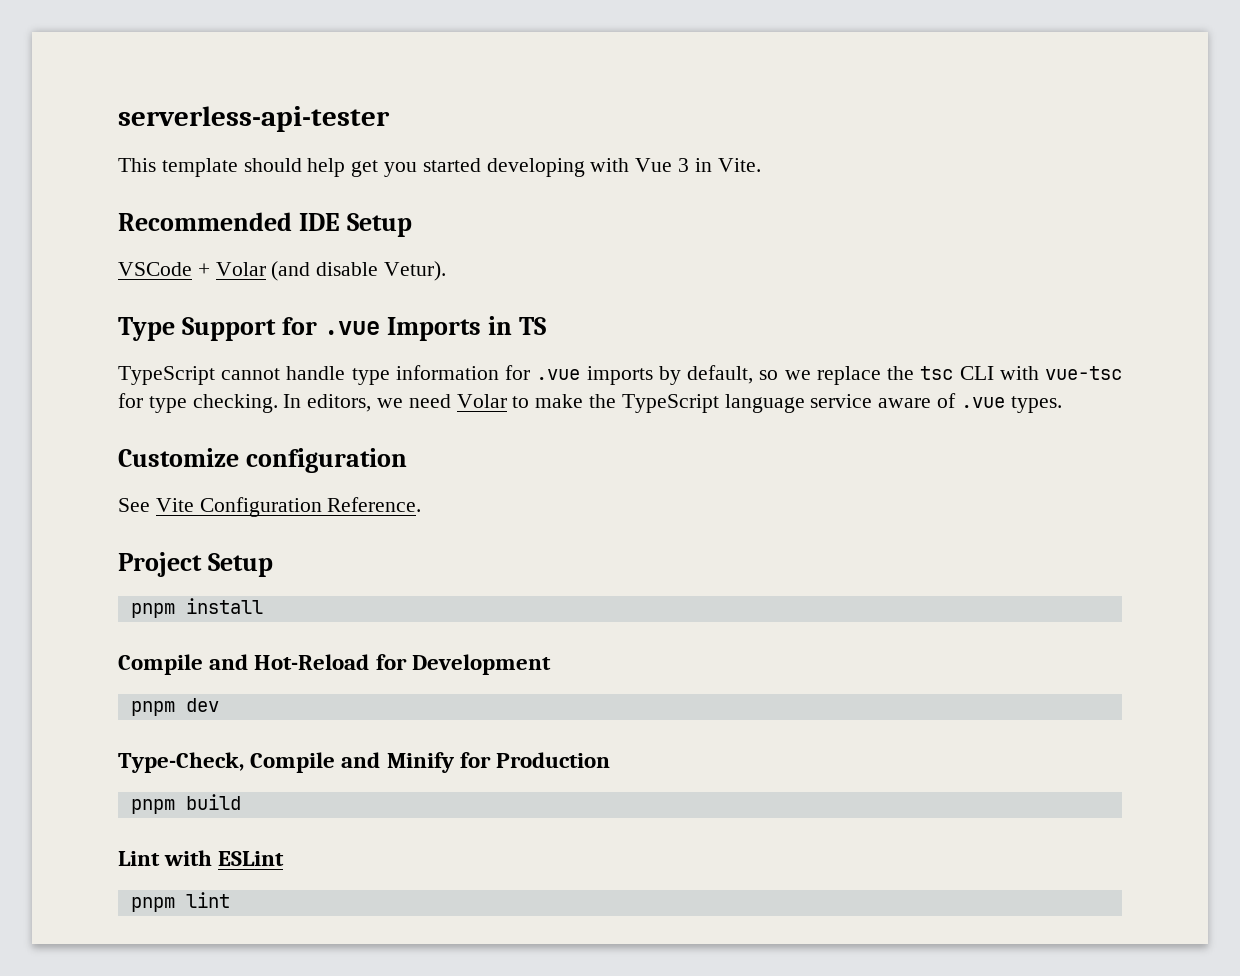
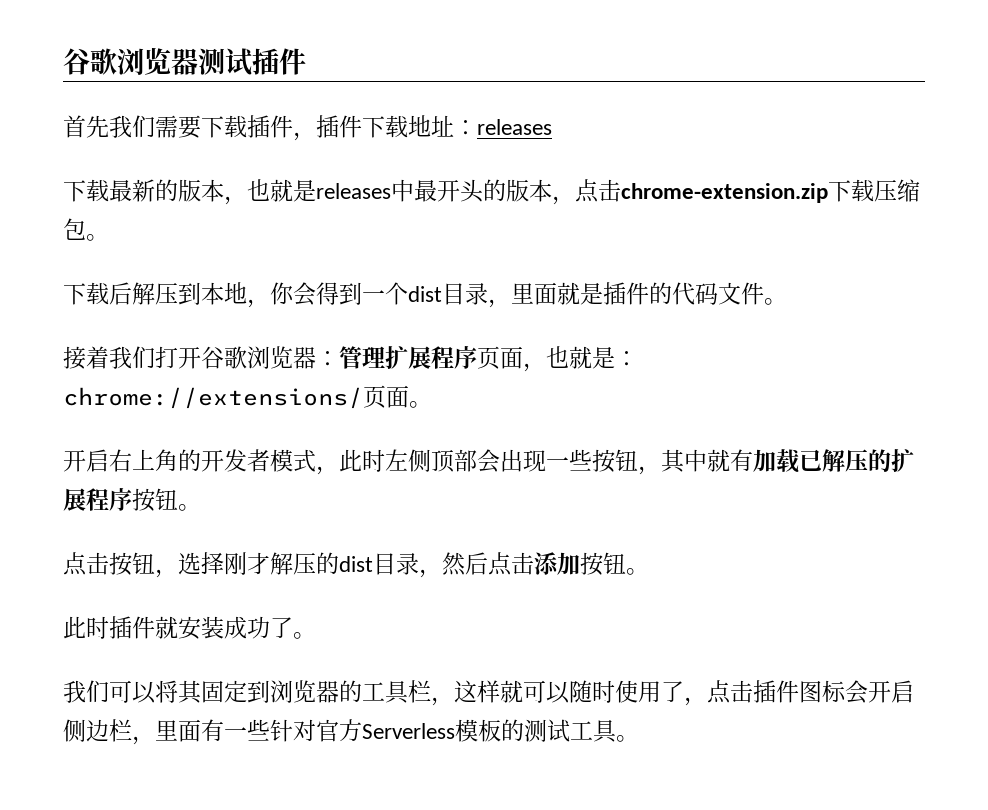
[118,106,390,132] [118,158,761,177] [118,212,413,237] [118,261,447,281] [118,316,547,341] [118,365,1123,385] [118,393,1062,413] [118,448,408,473] [118,497,422,517] [118,552,274,577] [130,598,263,618] [118,654,551,675] [130,698,219,716] [118,752,611,773] [130,794,241,814] [118,850,285,866] [130,892,230,912] serverless-api-tester // This template should help get you started developing with Vue 3 in Vite. // Recommended IDE Setup // VSCode + Volar (and disable Vetur). // Type Support for .vue Imports in TS // TypeScript cannot handle type information for .vue imports by default, so we replace the tsc CLI with vue-tsc for type checking. In editors, we need Volar to make the TypeScript language service aware of .vue types. // Customize configuration // See Vite Configuration Reference. // Project Setup // pnpm install // Compile and Hot-Reload for Development // pnpm dev // Type-Check, Compile and Minify for Production // pnpm build // Lint with ESLint // pnpm lint -> [63,47,306,76] [63,115,552,141] [63,179,920,205] [63,218,109,241] [63,282,787,308] [63,346,638,372] [63,385,432,409] [63,449,914,475] [63,488,201,512] [63,552,649,578] [63,616,316,640] [63,680,914,706] [63,719,639,745] 谷歌浏览器测试插件 // 首先我们需要下载插件，插件下载地址：releases // 下载最新的版本，也就是releases中最开头的版本，点击chrome-extension.zip下载压缩包。 // 下载后解压到本地，你会得到一个dist目录，里面就是插件的代码文件。 // 接着我们打开谷歌浏览器：管理扩展程序页面，也就是：chrome://extensions/页面。 // 开启右上角的开发者模式，此时左侧顶部会出现一些按钮，其中就有加载已解压的扩展程序按钮。 // 点击按钮，选择刚才解压的dist目录，然后点击添加按钮。 // 此时插件就安装成功了。 // 我们可以将其固定到浏览器的工具栏，这样就可以随时使用了，点击插件图标会开启侧边栏，里面有一些针对官方Serverless模板的测试工具。

